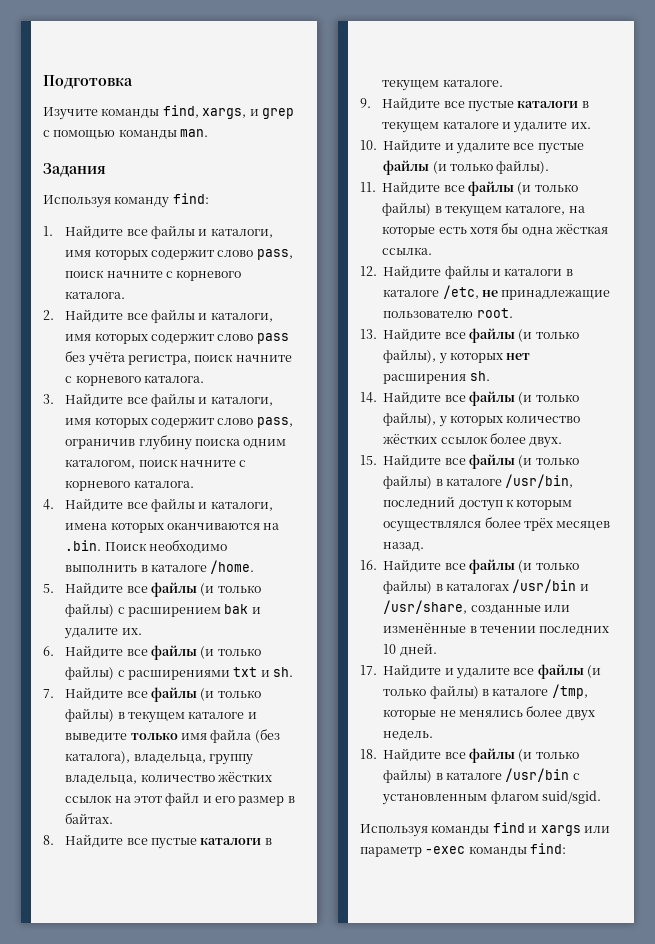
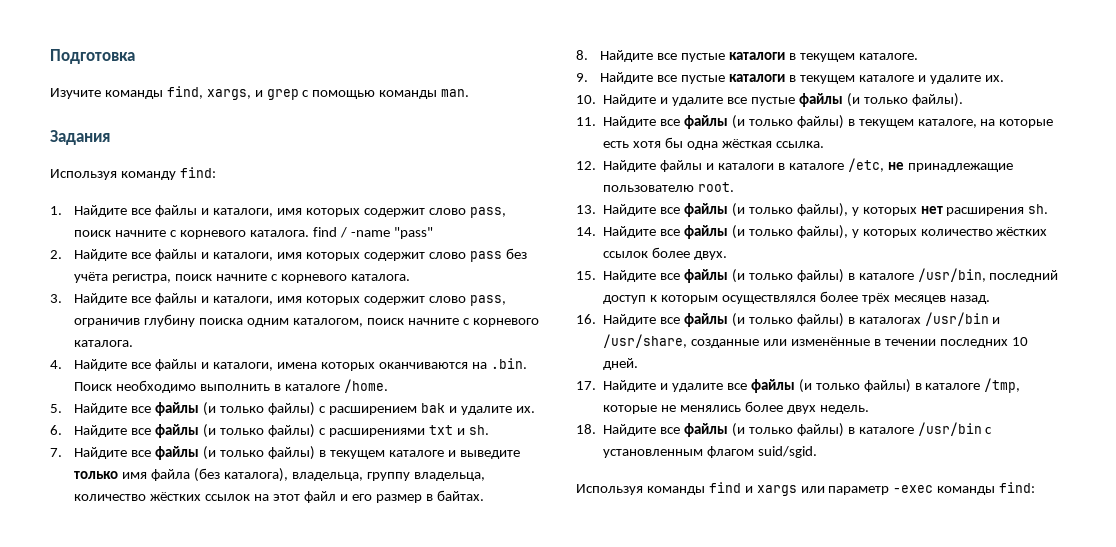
(126, 295) none -> [313,227,433,239] find / -name "pass"

